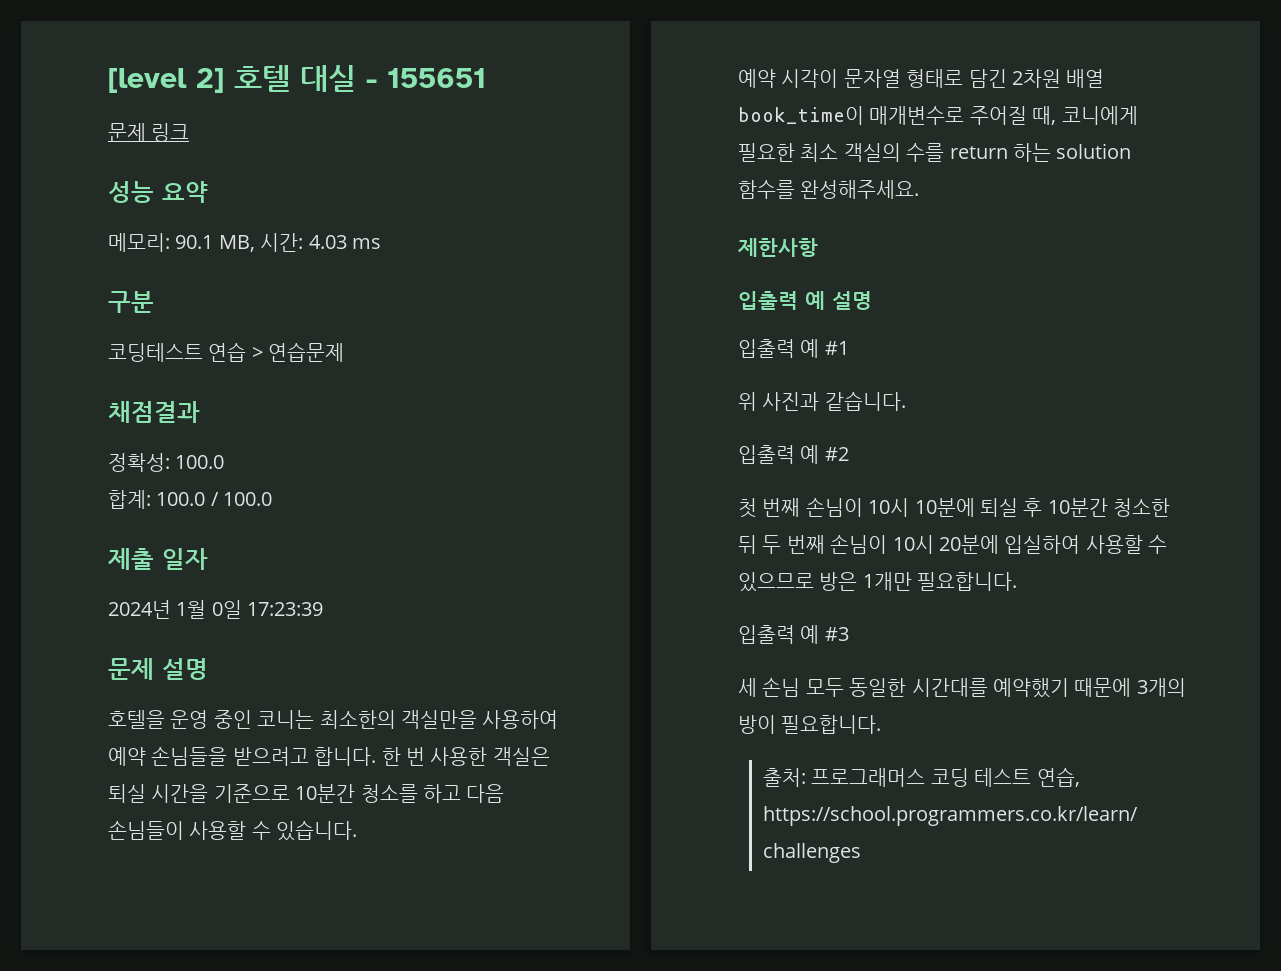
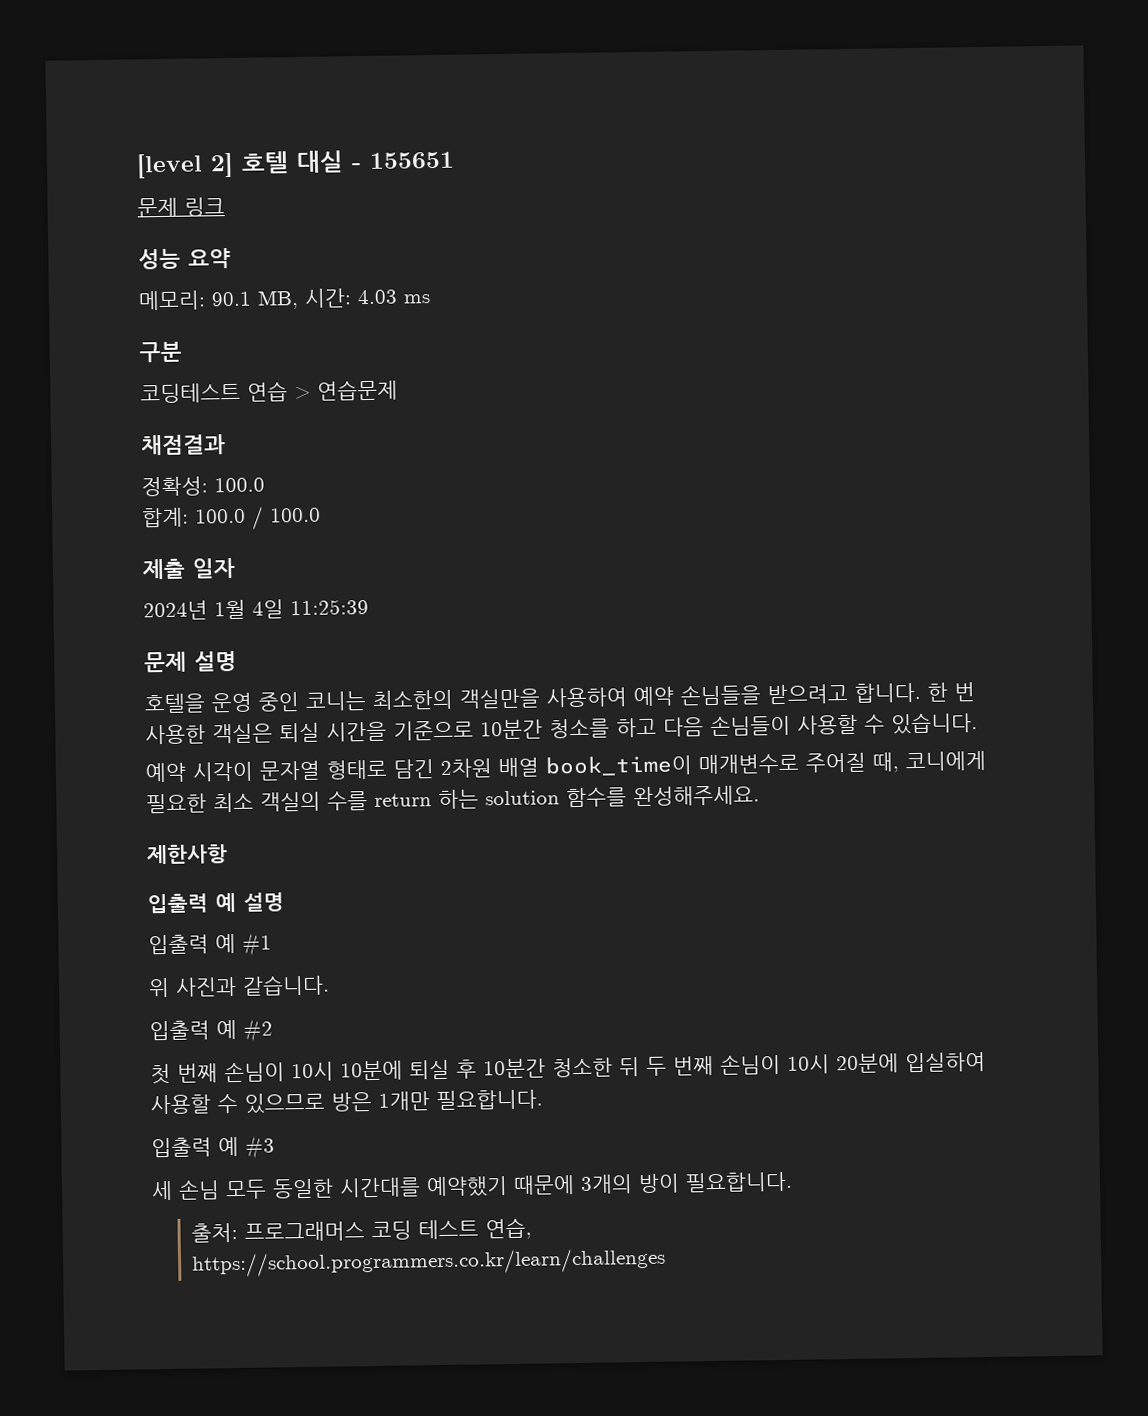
[211,600,324,619] 0일 17:23:39 -> [252,599,369,619] 4일 11:25:39

